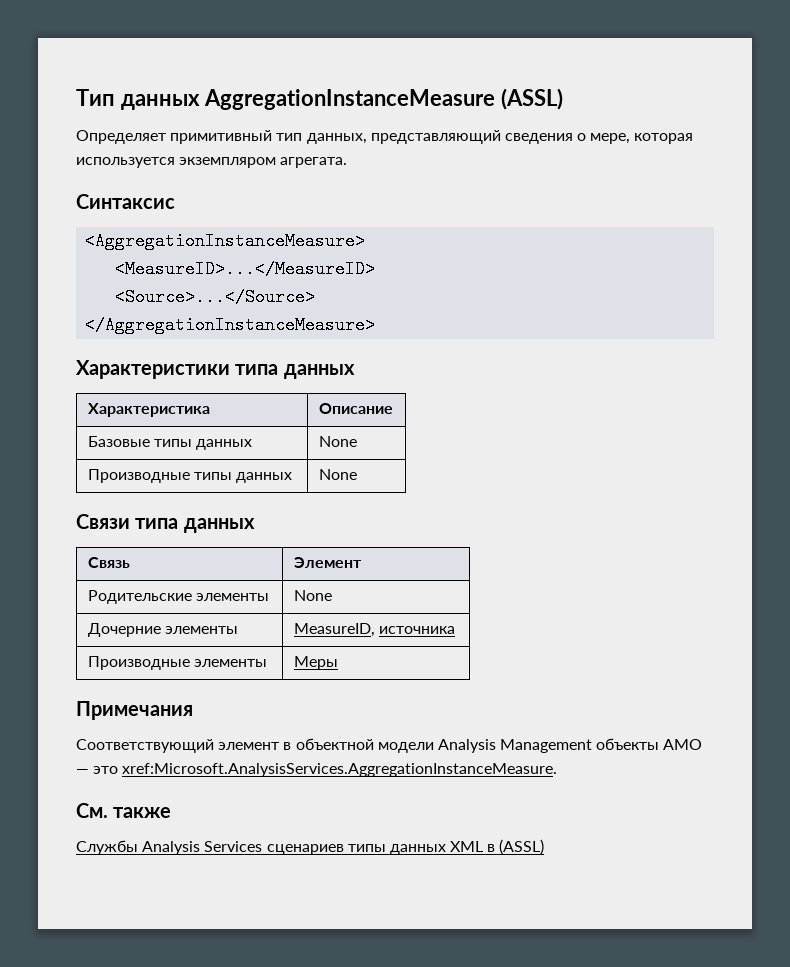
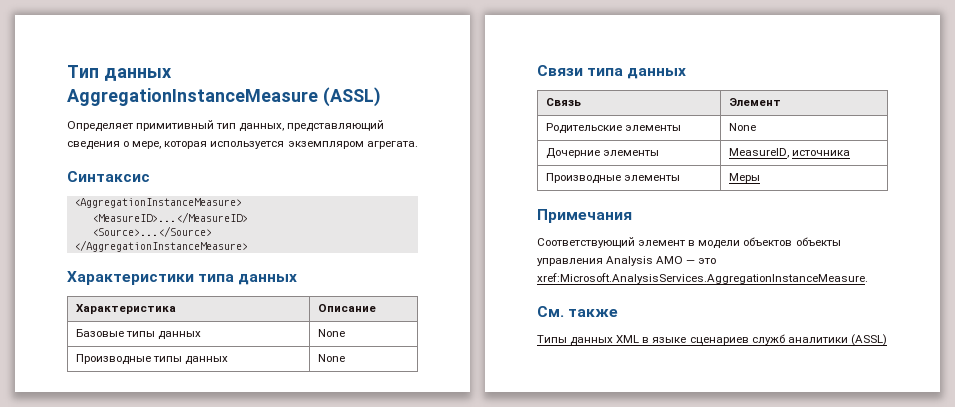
[295,738,660,753] объектной модели Analysis Management объекты -> [698,237,841,249] [537,256,654,266] модели объектов объекты управления Analysis
[76,840,496,855] Службы Analysis Services сценариев типы данных XML в -> [537,334,848,346] Типы данных XML в языке сценариев служб аналитики

